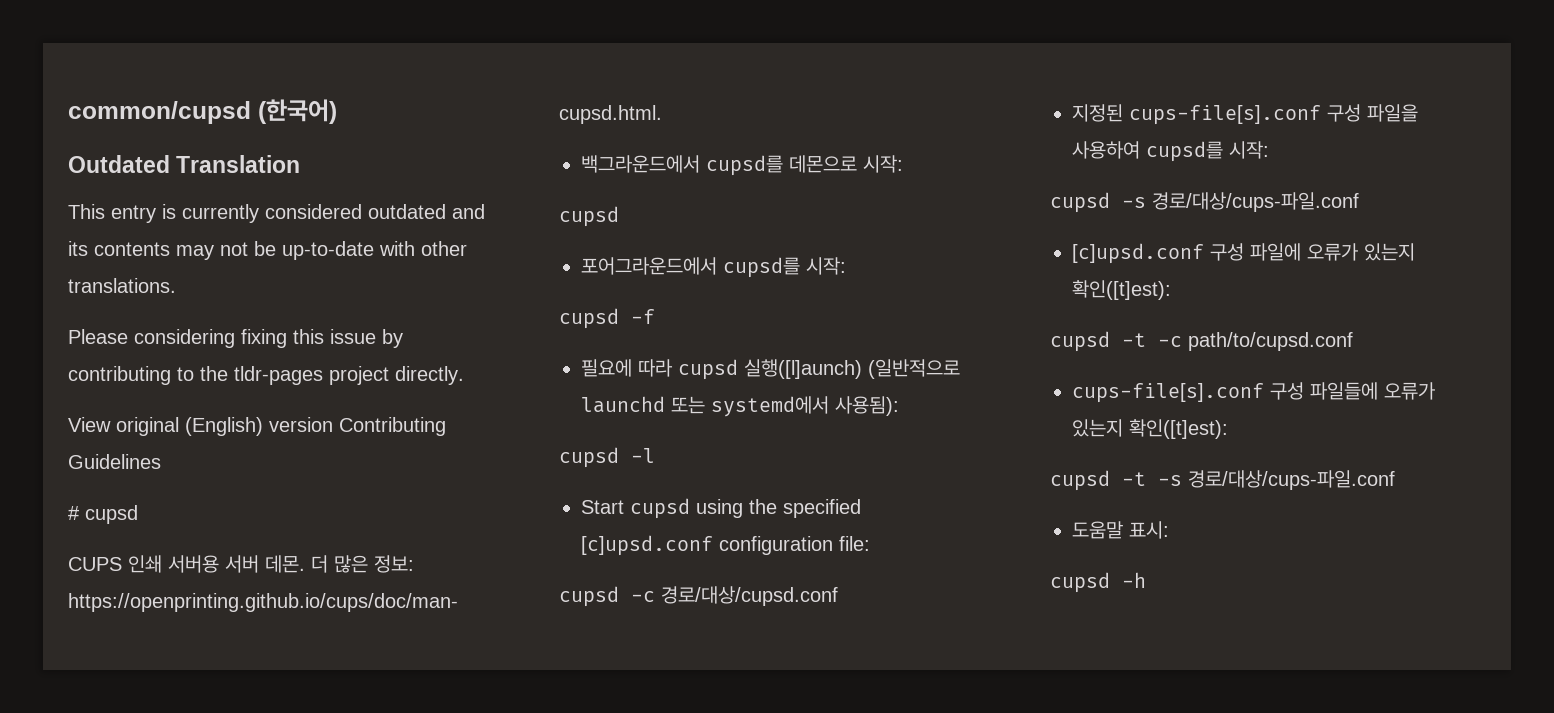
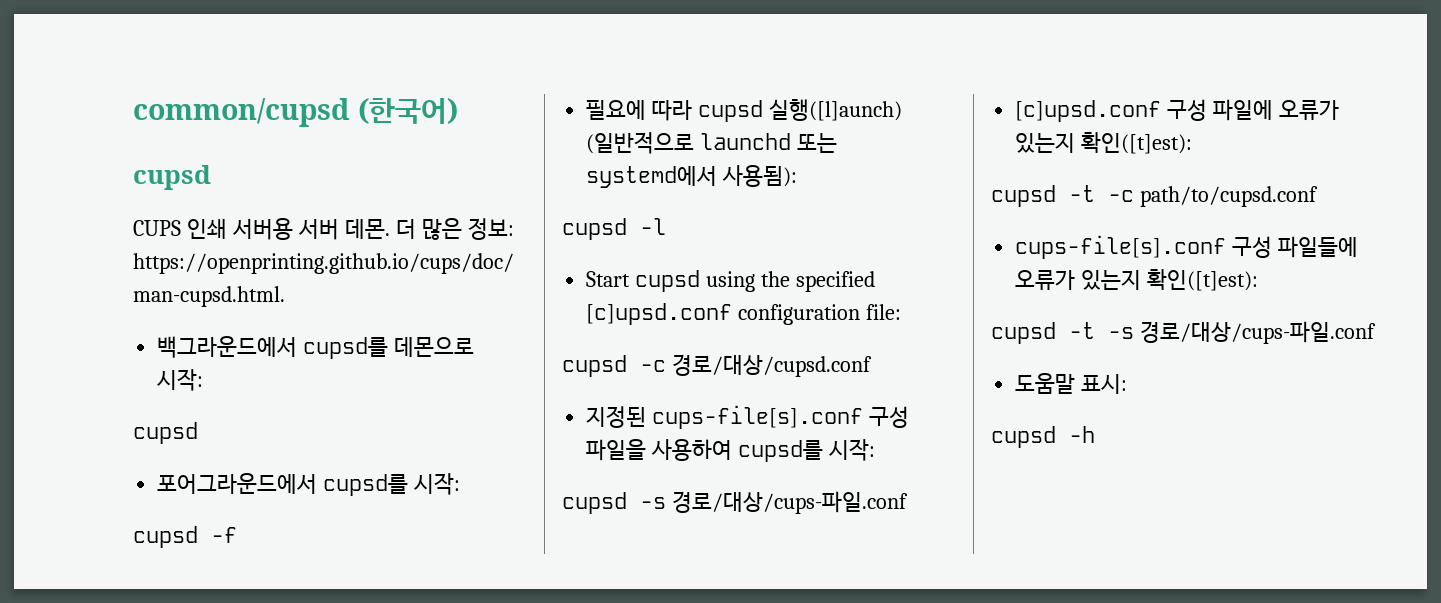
[68,155,301,173] [68,204,485,223] [68,241,467,260] [68,278,176,293] [68,329,403,348] [68,366,464,385] [68,417,446,436] [68,454,161,469] [68,506,80,520] Outdated Translation // This entry is currently considered outdated and its contents may not be up-to-date with other translations. // Please considering fixing this issue by contributing to the tldr-pages project directly. // View original (English) version Contributing Guidelines // # -> (458, 111) none

